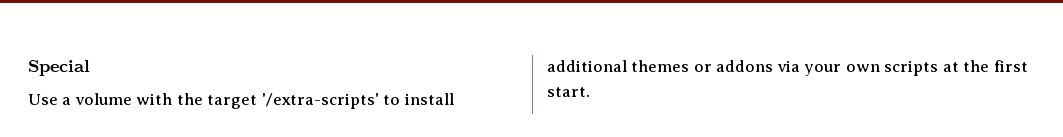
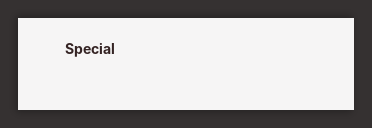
[28,93,454,109] [547,60,1028,76] [547,87,590,97] // Use a volume with the target '/extra-scripts' to install additional themes or addons via your own scripts at the first start. -> (115, 49) none

